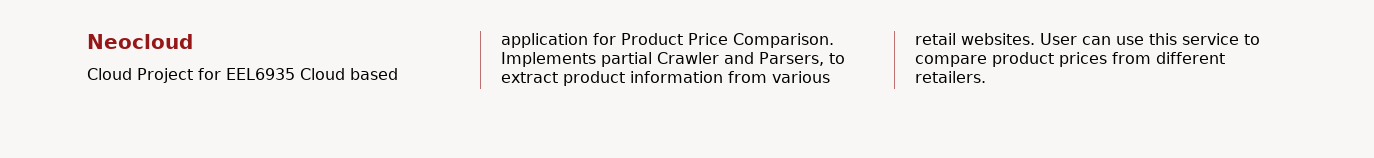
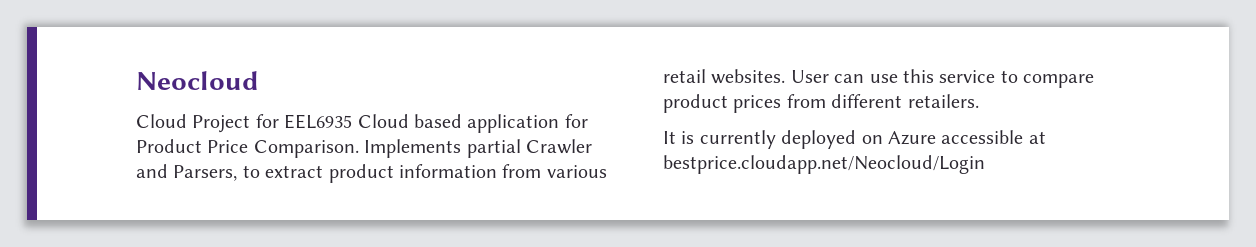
(986, 77) none -> [663,130,1046,149] [663,155,985,174] // It is currently deployed on Azure accessible at bestprice.cloudapp.net/Neocloud/Login

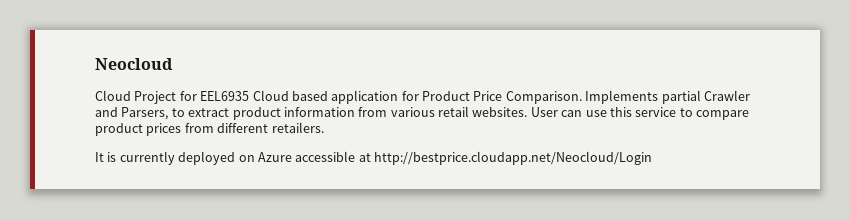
[663,155,985,174] bestprice.cloudapp.net/Neocloud/Login -> [374,151,652,165] http://bestprice.cloudapp.net/Neocloud/Login

